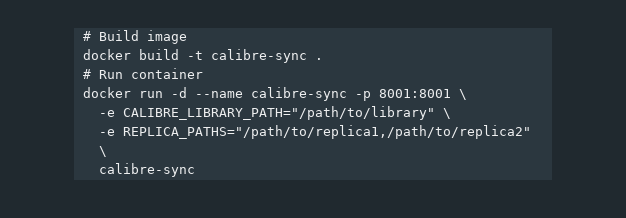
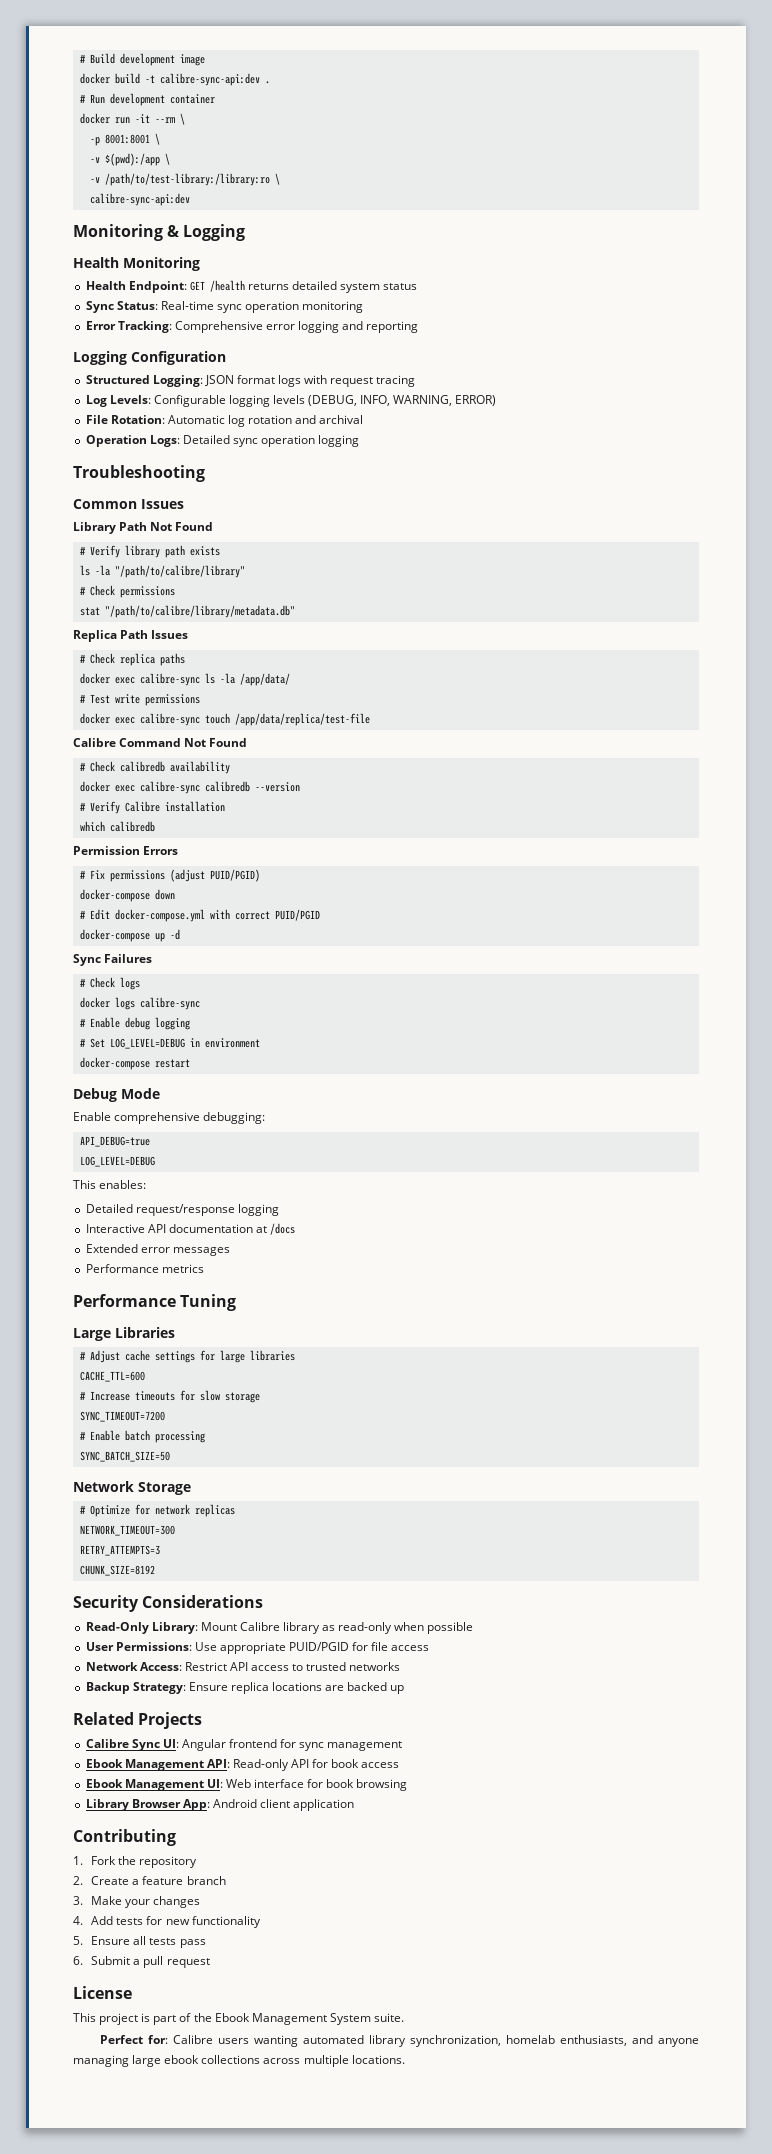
(139, 35) none -> [119,53,175,66] development
[210,49,307,63] calibre-sync -> [159,73,260,86] calibre-sync-api:dev
(123, 74) none -> [109,93,165,106] development
[170,87,347,101] -d --name calibre-sync -> [134,113,185,125] -it --rm \ //
[98,106,451,120] [98,125,531,139] [98,146,107,157] [98,163,195,177] -e CALIBRE_LIBRARY_PATH="/path/to/library" \ // -e REPLICA_PATHS="/path/to/replica1,/path/to/replica2" \ // calibre-sync -> [89,153,170,166] [89,173,280,186] [89,193,190,206] [73,224,246,241] [73,257,200,271] [85,280,418,293] [85,301,364,313] [85,321,419,333] [73,351,226,365] [85,375,416,387] [85,395,497,407] [85,415,364,427] [85,435,360,447] [73,465,205,482] [73,499,184,509] [73,522,214,534] [79,545,220,558] [79,565,245,578] [79,585,175,598] [79,605,295,618] [73,630,189,642] [79,653,185,666] [79,673,290,686] [79,694,200,706] [79,713,370,726] [73,738,248,747] [79,761,230,774] [79,781,300,794] [79,801,225,814] [79,821,155,832] [73,846,179,855] [79,869,260,882] [79,889,175,902] [79,909,320,922] [79,929,180,942] [73,954,153,966] [79,977,140,990] [79,997,200,1010] [79,1017,190,1030] [79,1038,260,1049] [79,1057,190,1070] [73,1088,160,1102] [73,1112,266,1124] [79,1136,150,1147] [79,1156,155,1167] [73,1180,147,1189] [85,1204,279,1216] [85,1223,296,1235] [85,1244,230,1256] [85,1264,204,1273] [73,1294,237,1311] [73,1327,175,1341] [79,1350,295,1363] [79,1371,145,1382] [79,1390,260,1403] [79,1411,165,1422] [79,1430,205,1443] [79,1451,170,1462] [73,1481,191,1495] [79,1504,235,1517] [79,1525,175,1536] [79,1545,160,1556] [79,1565,155,1576] [73,1595,264,1612] [85,1622,474,1634] [85,1642,430,1654] [85,1662,401,1671] [85,1682,405,1694] [73,1712,203,1729] [85,1739,403,1751] [85,1759,400,1771] [85,1779,408,1791] [85,1799,355,1811] [73,1829,176,1846] [73,1856,198,1868] [73,1876,226,1885] [73,1896,201,1908] [73,1916,261,1928] [73,1936,206,1948] [73,1956,210,1968] [73,1986,132,1999] [73,2013,404,2025] [100,2035,699,2047] [73,2055,405,2067] -v $(pwd):/app \ // -v /path/to/test-library:/library:ro \ // calibre-sync-api:dev // Monitoring & Logging // Health Monitoring // Health Endpoint: GET /health returns detailed system status // Sync Status: Real-time sync operation monitoring // Error Tracking: Comprehensive error logging and reporting // Logging Configuration // Structured Logging: JSON format logs with request tracing // Log Levels: Configurable logging levels (DEBUG, INFO, WARNING, ERROR) // File Rotation: Automatic log rotation and archival // Operation Logs: Detailed sync operation logging // Troubleshooting // Common Issues // Library Path Not Found // # Verify library path exists // ls -la "/path/to/calibre/library" // # Check permissions // stat "/path/to/calibre/library/metadata.db" // Replica Path Issues // # Check replica paths // docker exec calibre-sync ls -la /app/data/ // # Test write permissions // docker exec calibre-sync touch /app/data/replica/test-file // Calibre Command Not Found // # Check calibredb availability // docker exec calibre-sync calibredb --version // # Verify Calibre installation // which calibredb // Permission Errors // # Fix permissions (adjust PUID/PGID) // docker-compose down // # Edit docker-compose.yml with correct PUID/PGID // docker-compose up -d // Sync Failures // # Check logs // docker logs calibre-sync // # Enable debug logging // # Set LOG_LEVEL=DEBUG in environment // docker-compose restart // Debug Mode // Enable comprehensive debugging: // API_DEBUG=true // LOG_LEVEL=DEBUG // This enables: // Detailed request/response logging // Interactive API documentation at /docs // Extended error messages // Performance metrics // Performance Tuning // Large Libraries // # Adjust cache settings for large libraries // CACHE_TTL=600 // # Increase timeouts for slow storage // SYNC_TIMEOUT=7200 // # Enable batch processing // SYNC_BATCH_SIZE=50 // Network Storage // # Optimize for network replicas // NETWORK_TIMEOUT=300 // RETRY_ATTEMPTS=3 // CHUNK_SIZE=8192 // Security Considerations // Read-Only Library: Mount Calibre library as read-only when possible // User Permissions: Use appropriate PUID/PGID for file access // Network Access: Restrict API access to trusted networks // Backup Strategy: Ensure replica locations are backed up // Related Projects // Calibre Sync UI: Angular frontend for sync management // Ebook Management API: Read-only API for book access // Ebook Management UI: Web interface for book browsing // Library Browser App: Android client application // Contributing // 1. Fork the repository // 2. Create a feature branch // 3. Make your changes // 4. Add tests for new functionality // 5. Ensure all tests pass // 6. Submit a pull request // License // This project is part of the Ebook Management System suite. // Perfect for: Calibre users wanting automated library synchronization, homelab enthusiasts, and anyone managing large ebook collections across multiple locations.

